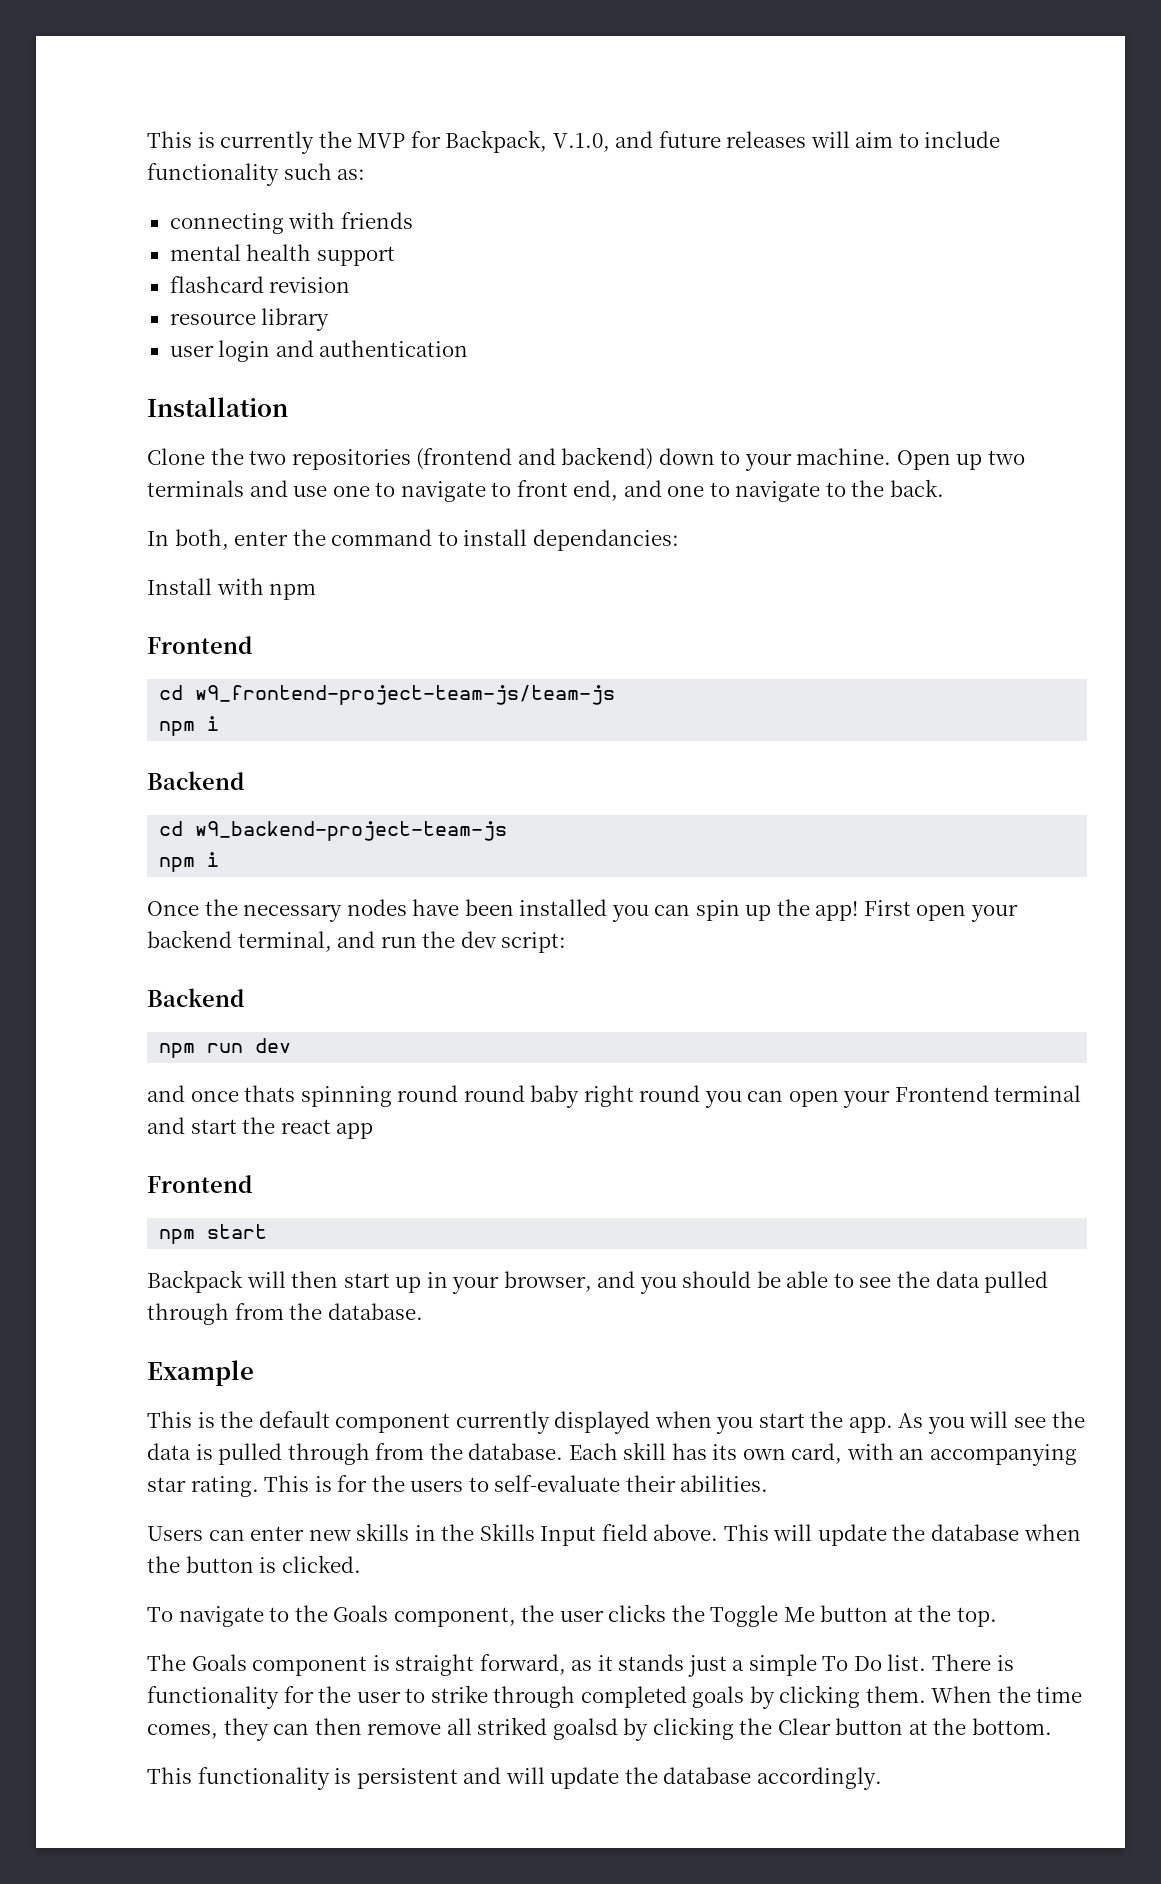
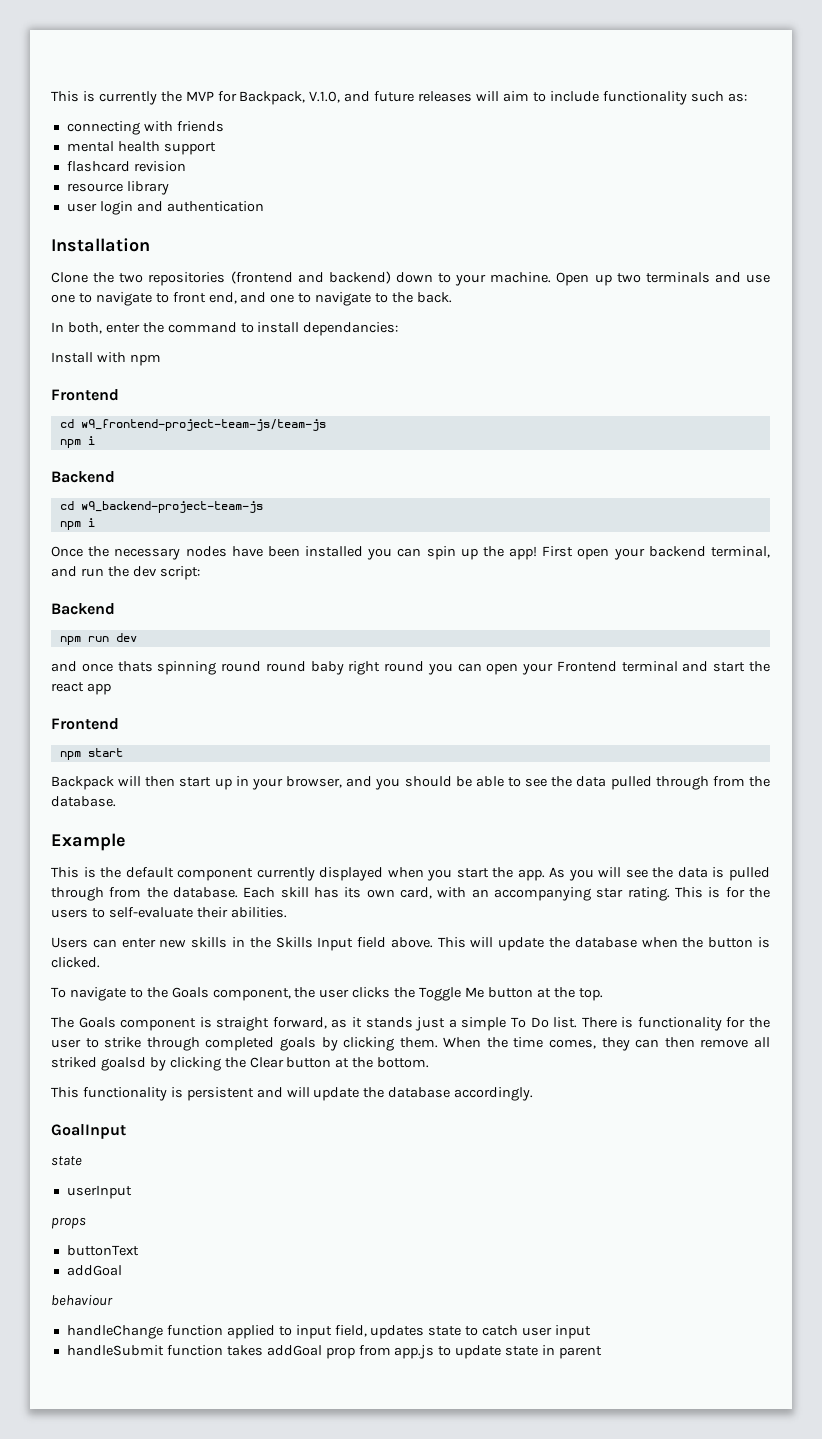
(882, 1778) none -> [51,1124,126,1139] [51,1156,82,1166] [66,1185,132,1199] [51,1217,86,1229] [66,1245,139,1256] [66,1265,122,1276] [51,1295,113,1306] [66,1325,592,1339] [66,1345,603,1359] // GoalInput // state // userInput // props // buttonText // addGoal // behaviour // handleChange function applied to input field, updates state to catch user input // handleSubmit function takes addGoal prop from app.js to update state in parent

